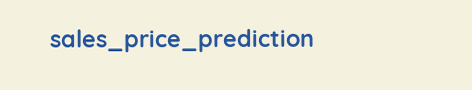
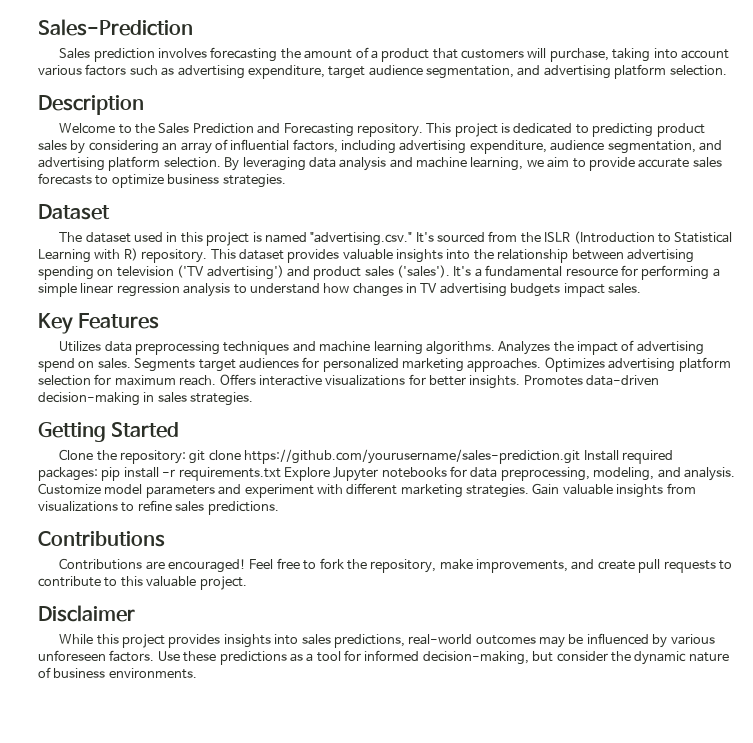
[49,28,315,53] sales_price_prediction -> [38,19,193,36] [59,47,729,62] [38,64,727,79] [38,95,144,115] [59,123,705,137] [38,139,722,154] [38,156,722,171] [38,173,286,188] [38,204,110,220] [59,231,733,246] [38,248,694,263] [38,265,720,280] [38,283,641,297] [38,313,160,334] [59,340,704,355] [38,357,731,372] [38,374,660,389] [38,392,254,406] [38,422,180,442] [59,449,673,464] [38,466,735,481] [38,483,696,498] [38,500,279,515] [38,531,165,547] [59,558,732,573] [38,576,247,590] [38,605,135,622] [59,633,715,648] [38,650,729,665] [38,667,197,679] Sales-Prediction // Sales prediction involves forecasting the amount of a product that customers will purchase, taking into account various factors such as advertising expenditure, target audience segmentation, and advertising platform selection. // Description // Welcome to the Sales Prediction and Forecasting repository. This project is dedicated to predicting product sales by considering an array of influential factors, including advertising expenditure, audience segmentation, and advertising platform selection. By leveraging data analysis and machine learning, we aim to provide accurate sales forecasts to optimize business strategies. // Dataset // The dataset used in this project is named "advertising.csv." It's sourced from the ISLR (Introduction to Statistical Learning with R) repository. This dataset provides valuable insights into the relationship between advertising spending on television ('TV advertising') and product sales ('sales'). It's a fundamental resource for performing a simple linear regression analysis to understand how changes in TV advertising budgets impact sales. // Key Features // Utilizes data preprocessing techniques and machine learning algorithms. Analyzes the impact of advertising spend on sales. Segments target audiences for personalized marketing approaches. Optimizes advertising platform selection for maximum reach. Offers interactive visualizations for better insights. Promotes data-driven decision-making in sales strategies. // Getting Started // Clone the repository: git clone https://github.com/yourusername/sales-prediction.git Install required packages: pip install -r requirements.txt Explore Jupyter notebooks for data preprocessing, modeling, and analysis. Customize model parameters and experiment with different marketing strategies. Gain valuable insights from visualizations to refine sales predictions. // Contributions // Contributions are encouraged! Feel free to fork the repository, make improvements, and create pull requests to contribute to this valuable project. // Disclaimer // While this project provides insights into sales predictions, real-world outcomes may be influenced by various unforeseen factors. Use these predictions as a tool for informed decision-making, but consider the dynamic nature of business environments.

